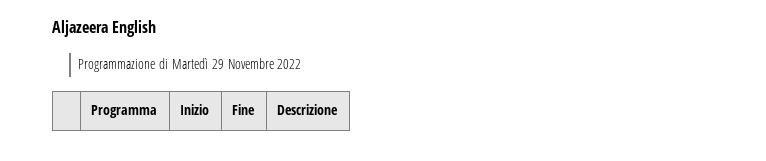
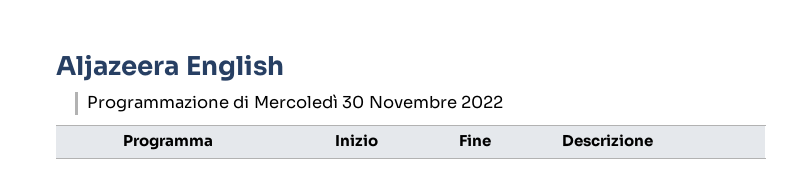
[172,58,224,69] Martedì 29 -> [253,94,365,109] Mercoledì 30

